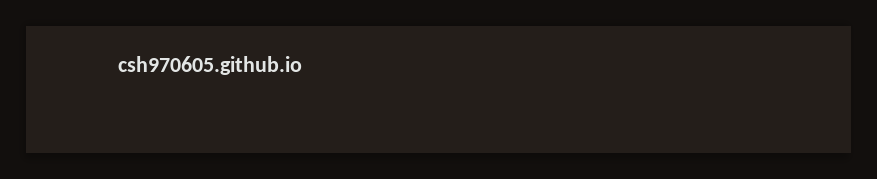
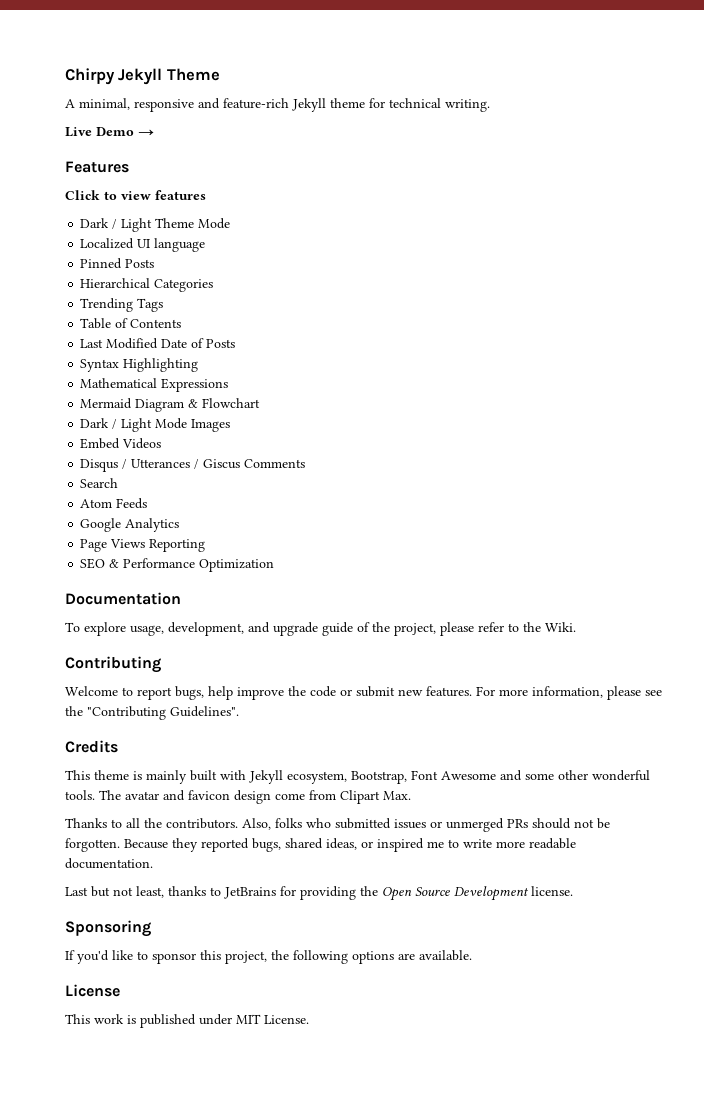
[118,56,302,75] csh970605.github.io -> [65,68,220,85] [65,98,490,112] [65,127,154,137] [65,161,129,173] [65,190,206,200] [80,218,231,232] [80,238,206,252] [80,258,155,269] [80,278,214,292] [80,298,164,312] [80,318,182,329] [80,338,236,349] [80,358,199,372] [80,378,229,392] [80,398,261,412] [80,418,231,432] [80,438,162,449] [80,459,306,472] [80,478,119,488] [80,498,148,509] [80,518,180,532] [80,539,206,552] [80,558,275,572] [65,592,181,605] [65,622,576,636] [65,656,161,673] [65,686,662,700] [65,706,239,720] [65,740,118,753] [65,770,650,784] [65,790,411,804] [65,818,610,832] [65,838,576,852] [65,858,153,869] [65,886,573,901] [65,920,151,937] [65,950,472,964] [65,984,120,997] [65,1014,309,1028] Chirpy Jekyll Theme // A minimal, responsive and feature-rich Jekyll theme for technical writing. // Live Demo → // Features // Click to view features // Dark / Light Theme Mode // Localized UI language // Pinned Posts // Hierarchical Categories // Trending Tags // Table of Contents // Last Modified Date of Posts // Syntax Highlighting // Mathematical Expressions // Mermaid Diagram & Flowchart // Dark / Light Mode Images // Embed Videos // Disqus / Utterances / Giscus Comments // Search // Atom Feeds // Google Analytics // Page Views Reporting // SEO & Performance Optimization // Documentation // To explore usage, development, and upgrade guide of the project, please refer to the Wiki. // Contributing // Welcome to report bugs, help improve the code or submit new features. For more information, please see the "Contributing Guidelines". // Credits // This theme is mainly built with Jekyll ecosystem, Bootstrap, Font Awesome and some other wonderful tools. The avatar and favicon design come from Clipart Max. // Thanks to all the contributors. Also, folks who submitted issues or unmerged PRs should not be forgotten. Because they reported bugs, shared ideas, or inspired me to write more readable documentation. // Last but not least, thanks to JetBrains for providing the Open Source Development license. // Sponsoring // If you'd like to sponsor this project, the following options are available. // License // This work is published under MIT License.

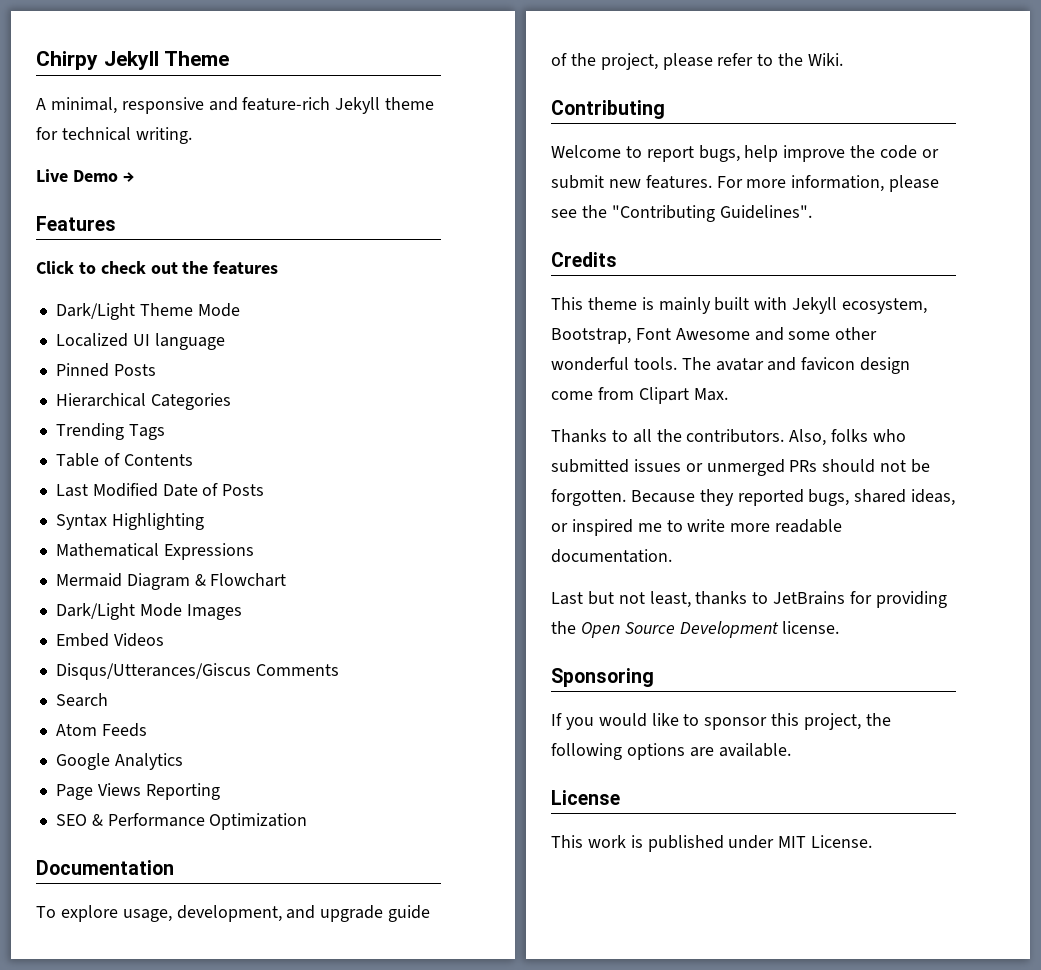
[121,190,206,200] [80,218,153,232] view features // Dark / Light -> [100,261,279,275] [55,303,135,320] check out the features // Dark/Light
[80,418,153,432] Dark / Light -> [55,603,135,620] Dark/Light
[80,459,241,472] Disqus / Utterances / Giscus -> [55,663,251,680] Disqus/Utterances/Giscus
[77,950,109,964] you'd -> [565,713,647,730] you would

